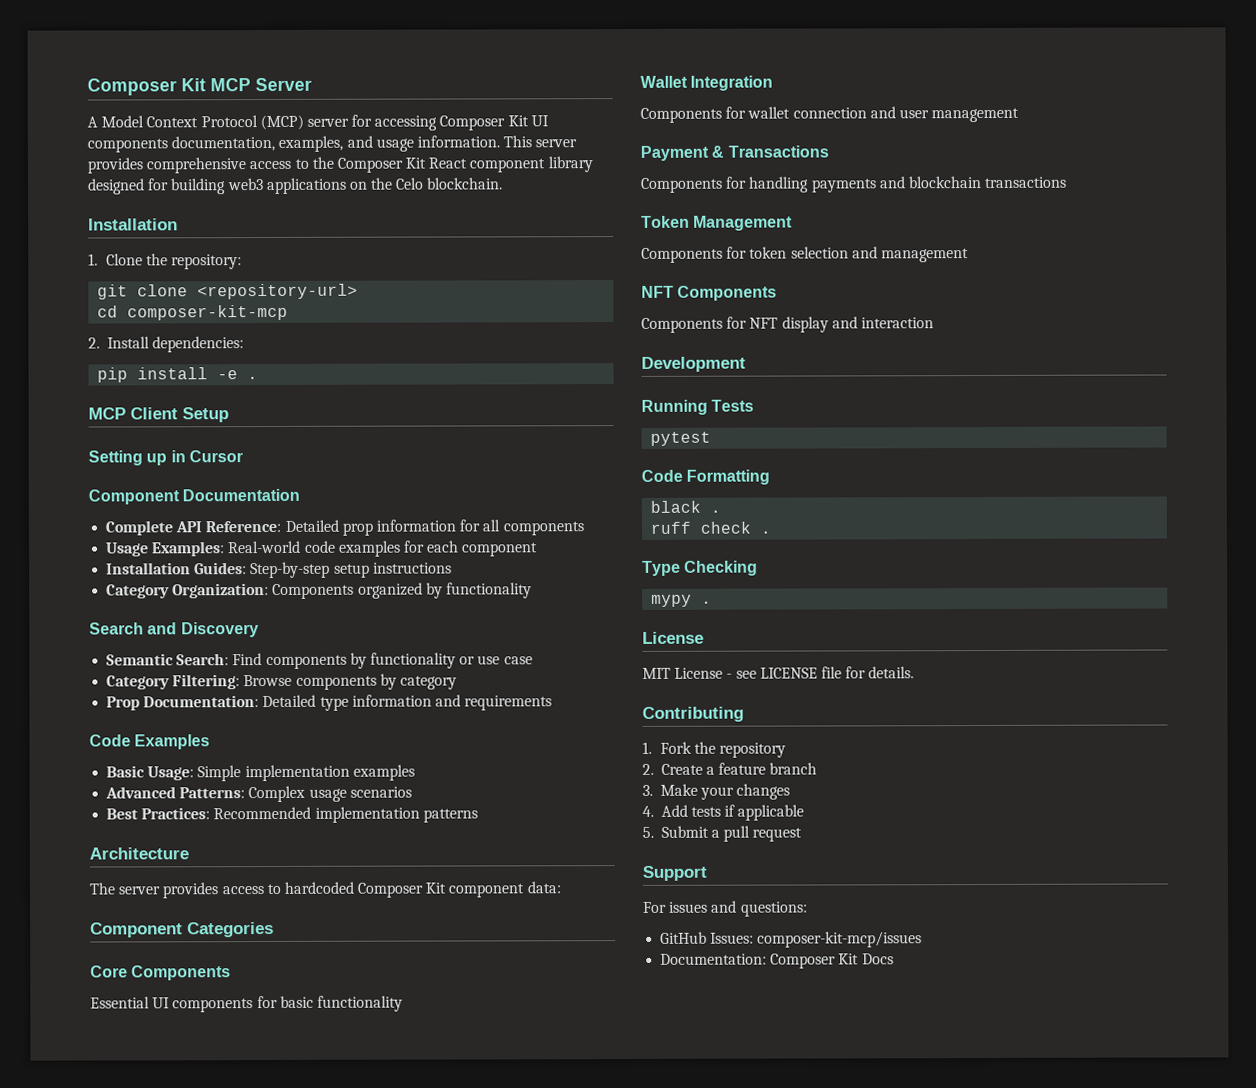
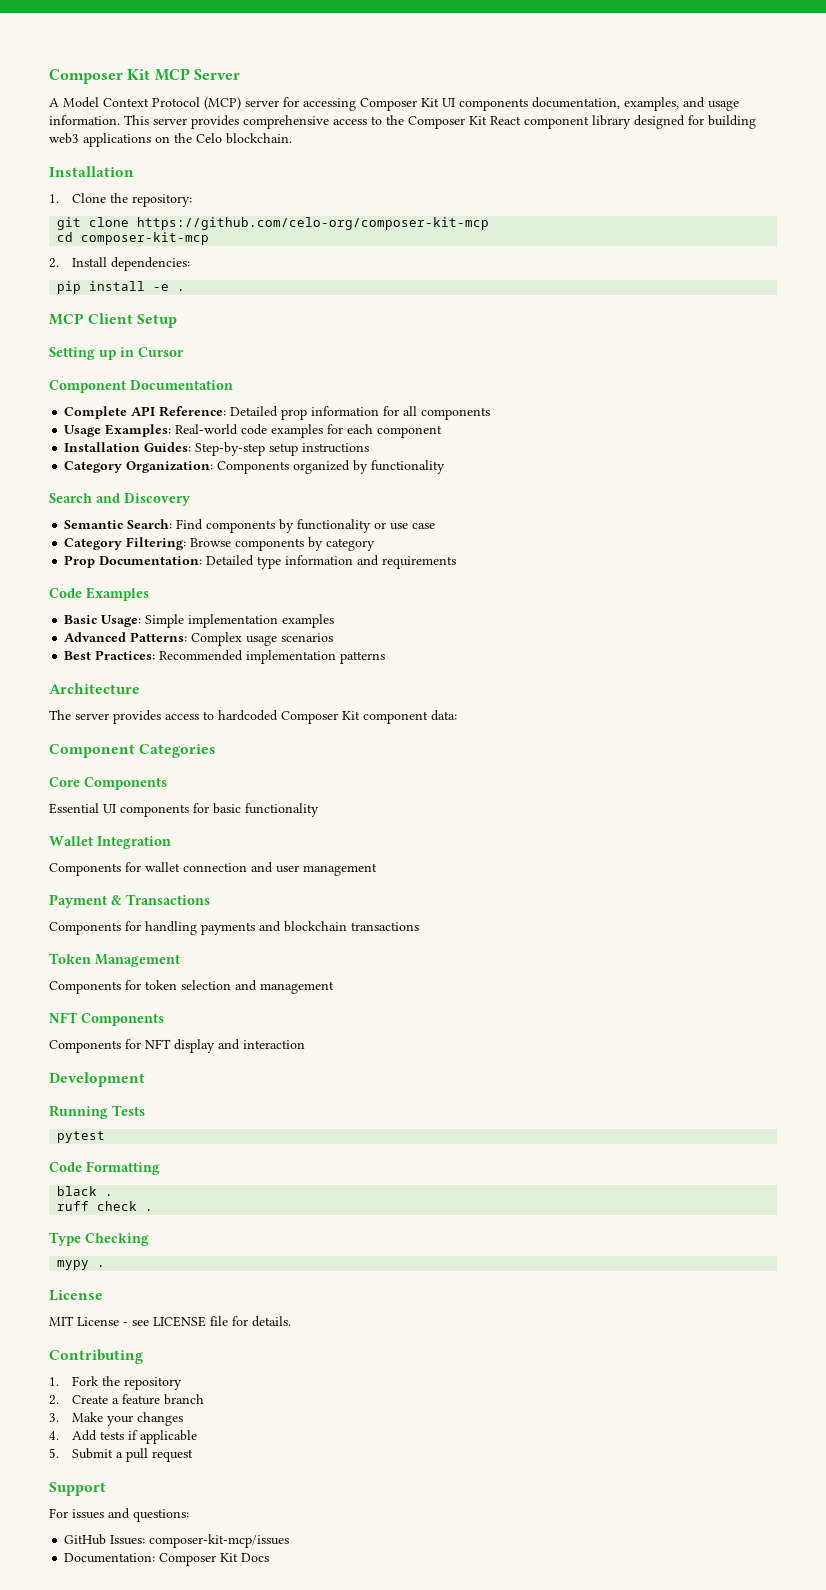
[197,283,359,300] <repository-url> -> [137,217,490,230] https://github.com/celo-org/composer-kit-mcp

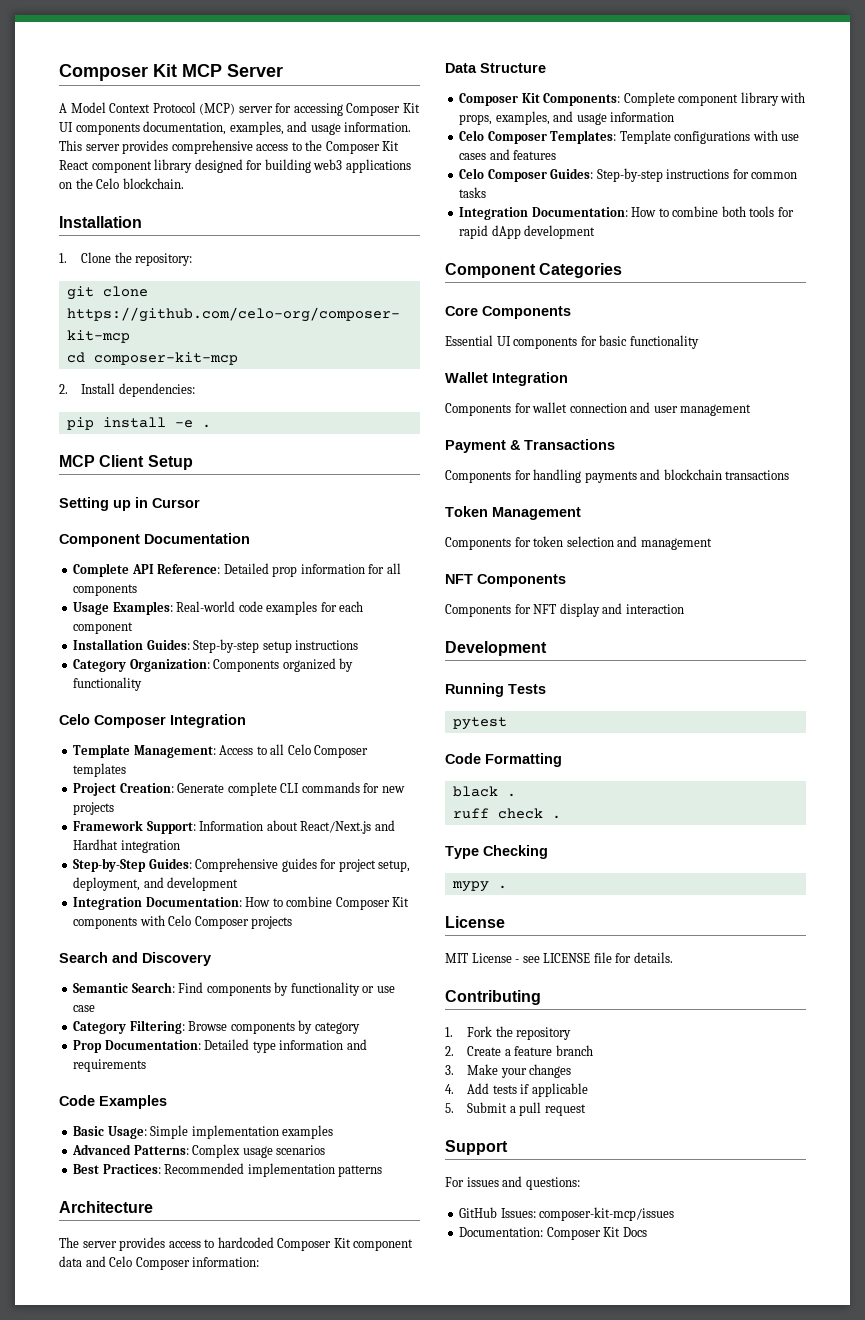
(446, 467) none -> [59,714,246,728] [73,744,369,758] [73,763,127,777] [73,782,405,796] [73,802,115,815] [73,820,395,834] [73,839,180,853] [73,858,411,872] [73,877,239,891] [73,896,410,910] [73,915,293,929] // Celo Composer Integration // Template Management: Access to all Celo Composer templates // Project Creation: Generate complete CLI commands for new projects // Framework Support: Information about React/Next.js and Hardhat integration // Step-by-Step Guides: Comprehensive guides for project setup, deployment, and development // Integration Documentation: How to combine Composer Kit components with Celo Composer projects
[431,710,457,721] data: -> [59,1256,260,1270] [445,63,546,73] [459,92,806,106] [459,111,675,125] [459,130,800,144] [459,149,557,160] [459,168,798,182] [459,187,487,198] [459,206,794,220] [459,225,596,239] data and Celo Composer information: // Data Structure // Composer Kit Components: Complete component library with props, examples, and usage information // Celo Composer Templates: Template configurations with use cases and features // Celo Composer Guides: Step-by-step instructions for common tasks // Integration Documentation: How to combine both tools for rapid dApp development

